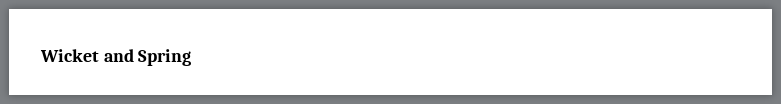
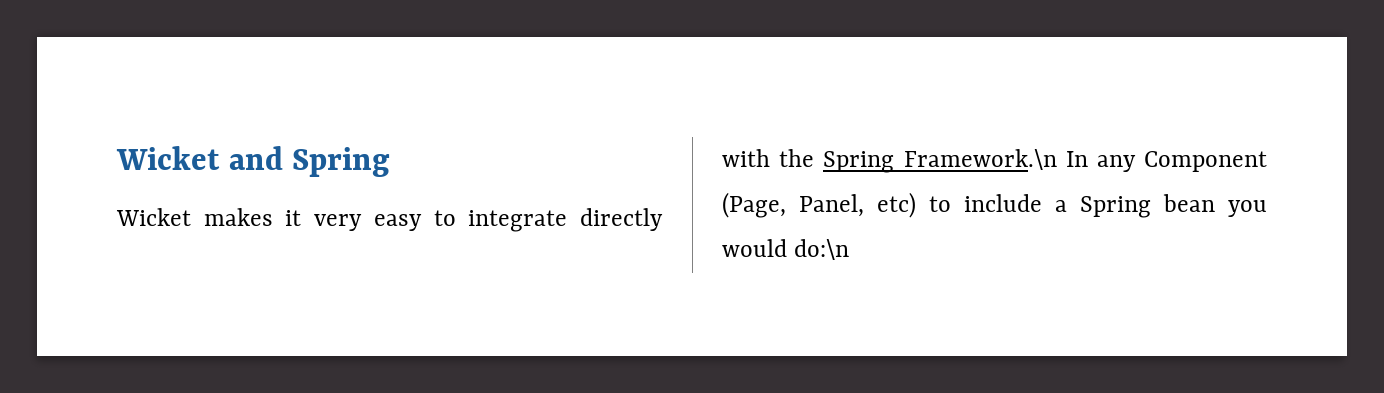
(192, 57) none -> [116,208,663,232] [722,149,1267,173] [722,192,1267,218] [722,239,850,260] // Wicket makes it very easy to integrate directly with the Spring Framework.\n In any Component (Page, Panel, etc) to include a Spring bean you would do:\n

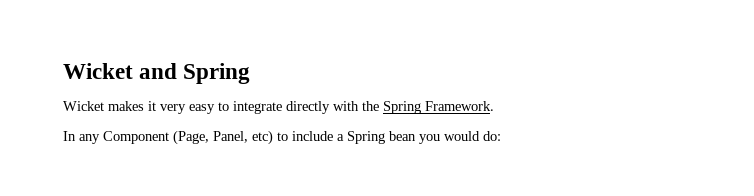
[903,149,1057,170] Framework.\n -> [425,101,494,111] Framework. //
[794,239,850,260] do:\n -> [483,131,501,141] do:

